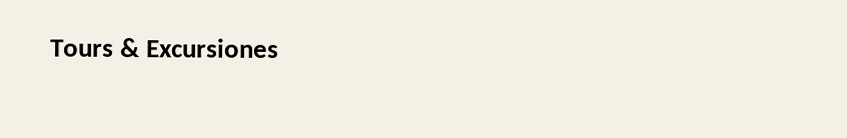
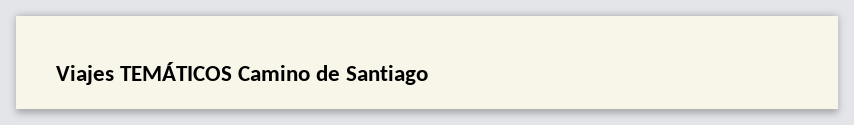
[50,37,280,59] Tours & Excursiones -> [56,62,429,85] Viajes TEMÁTICOS Camino de Santiago

